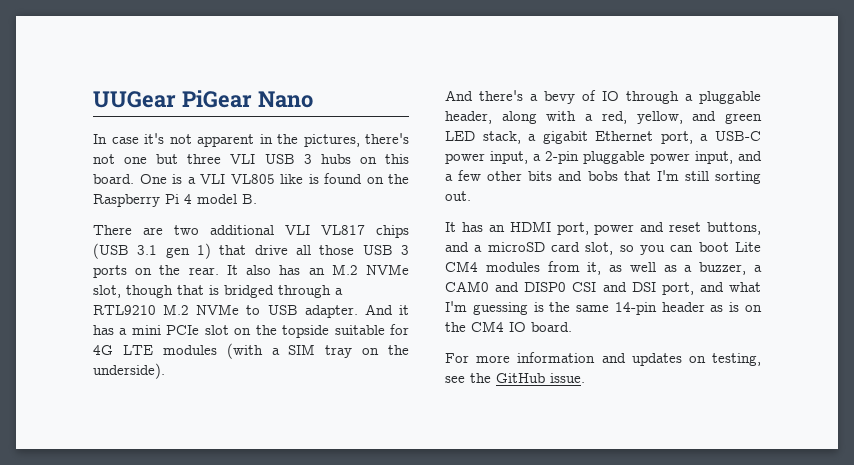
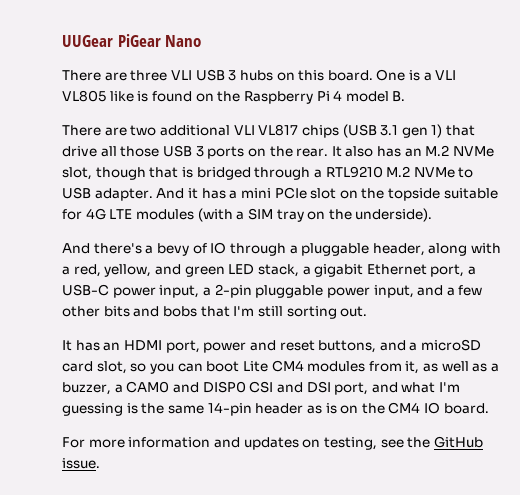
[93,133,409,147] [93,154,179,164] In case it's not apparent in the pictures, there's not one but -> [62,70,127,81] There are

